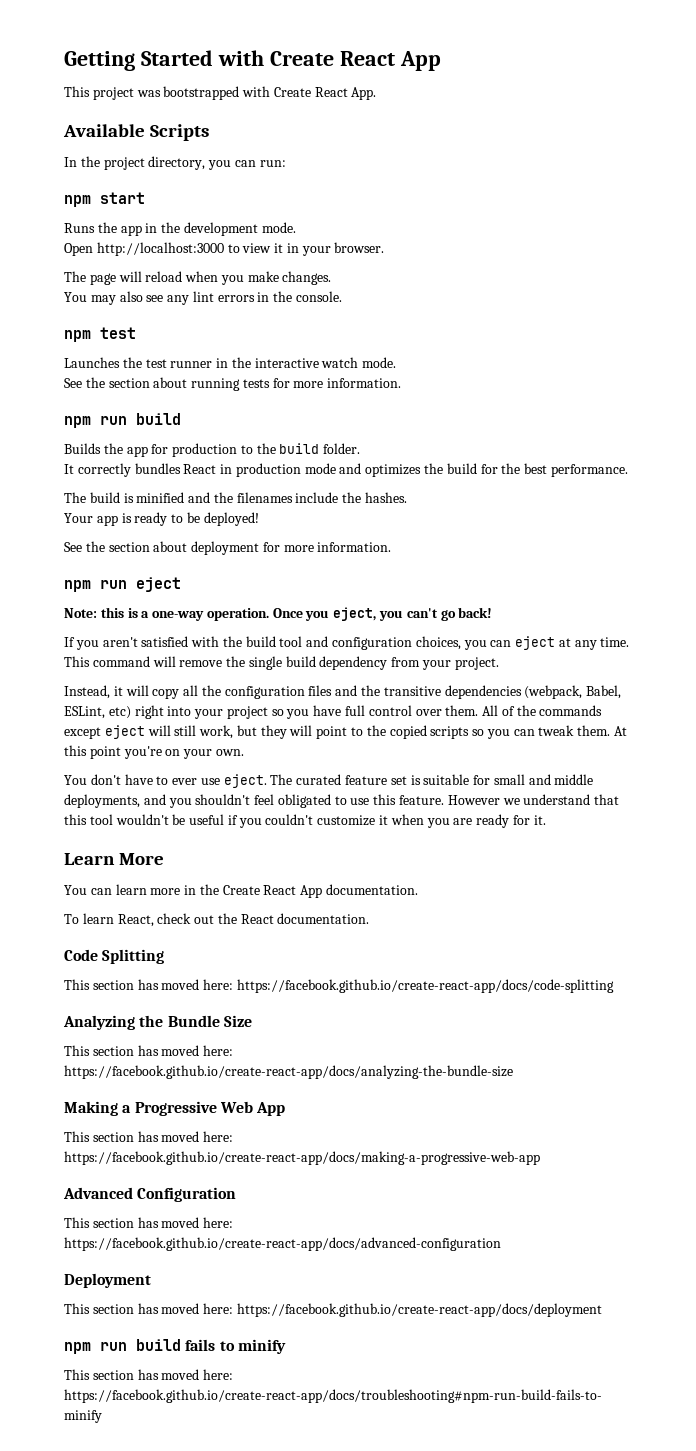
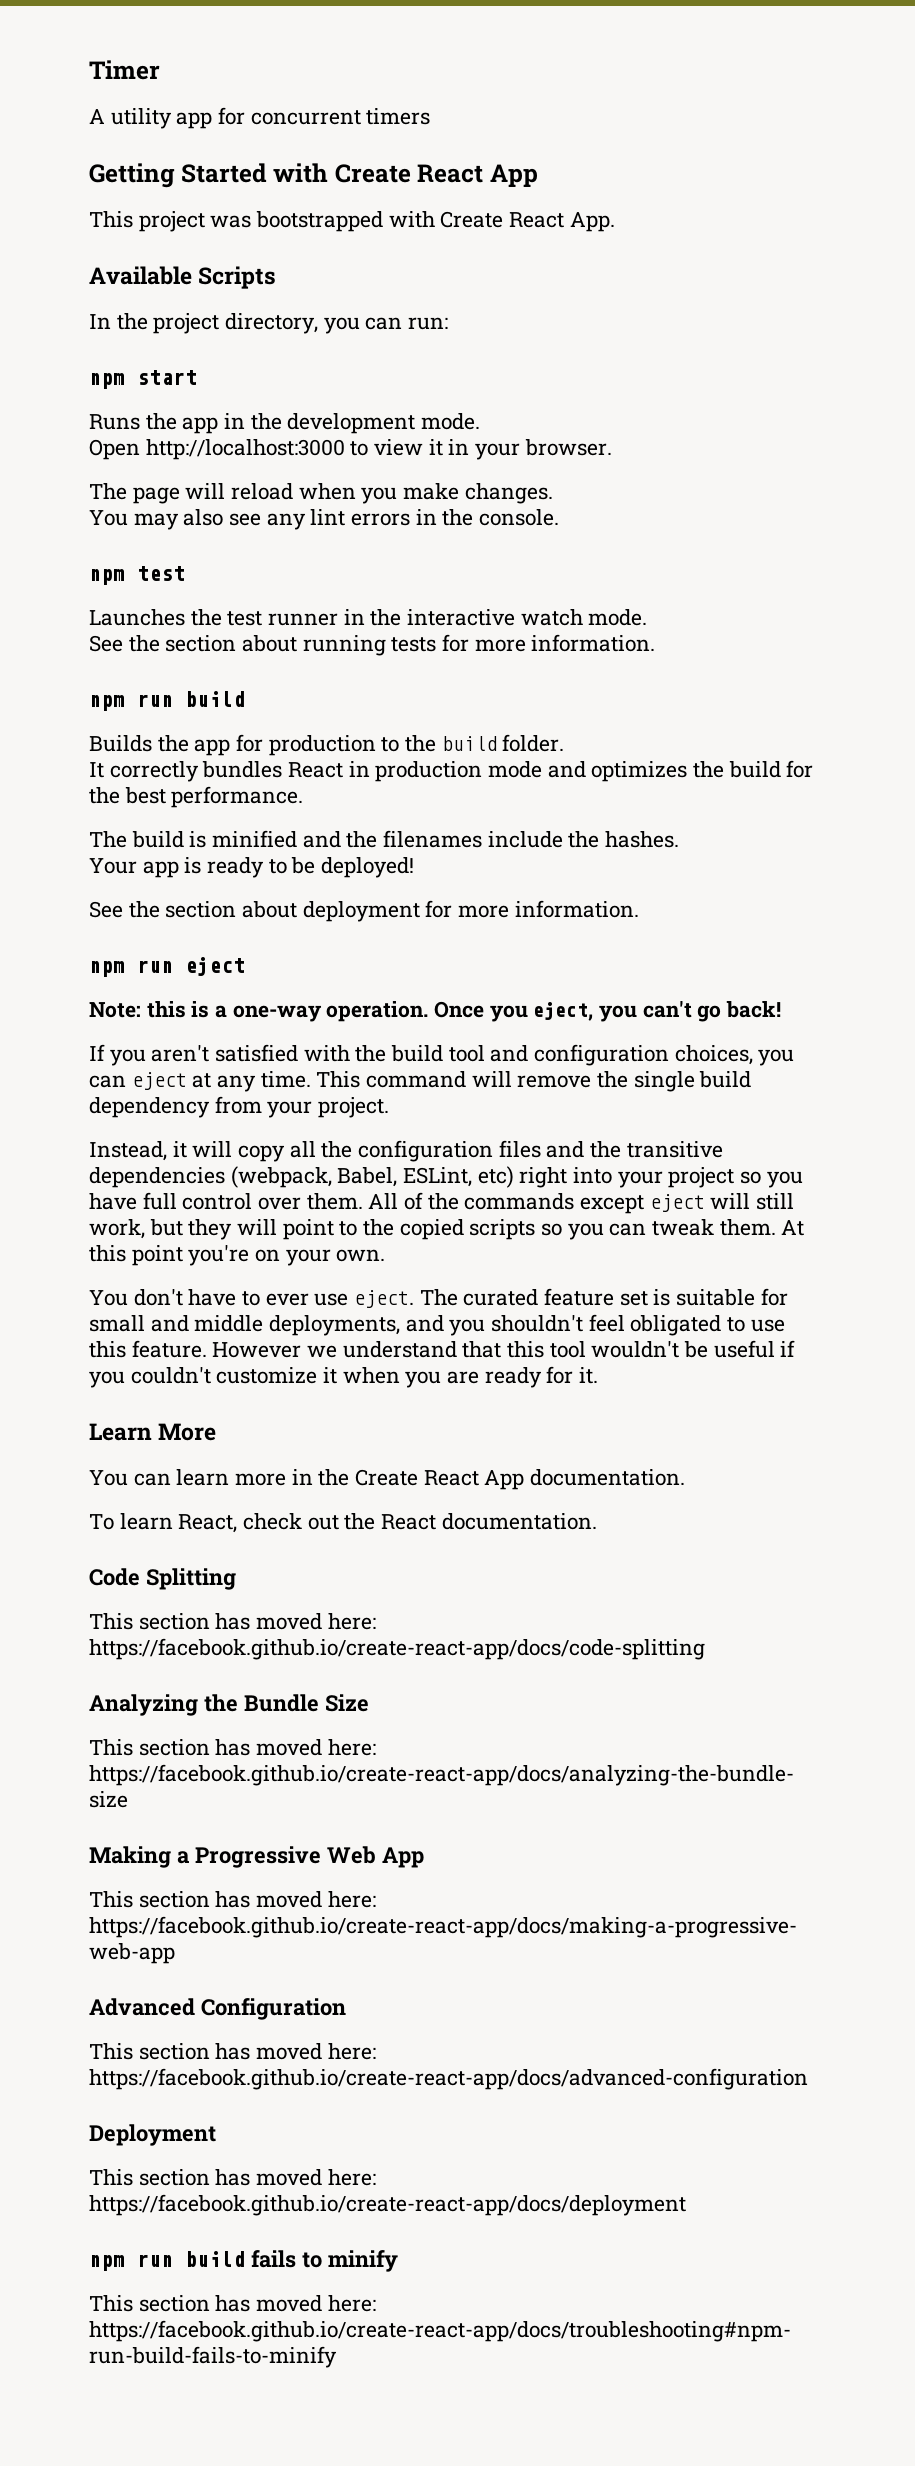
(64, 61) none -> [89,60,160,80] [89,107,431,129] Timer // A utility app for concurrent timers //

